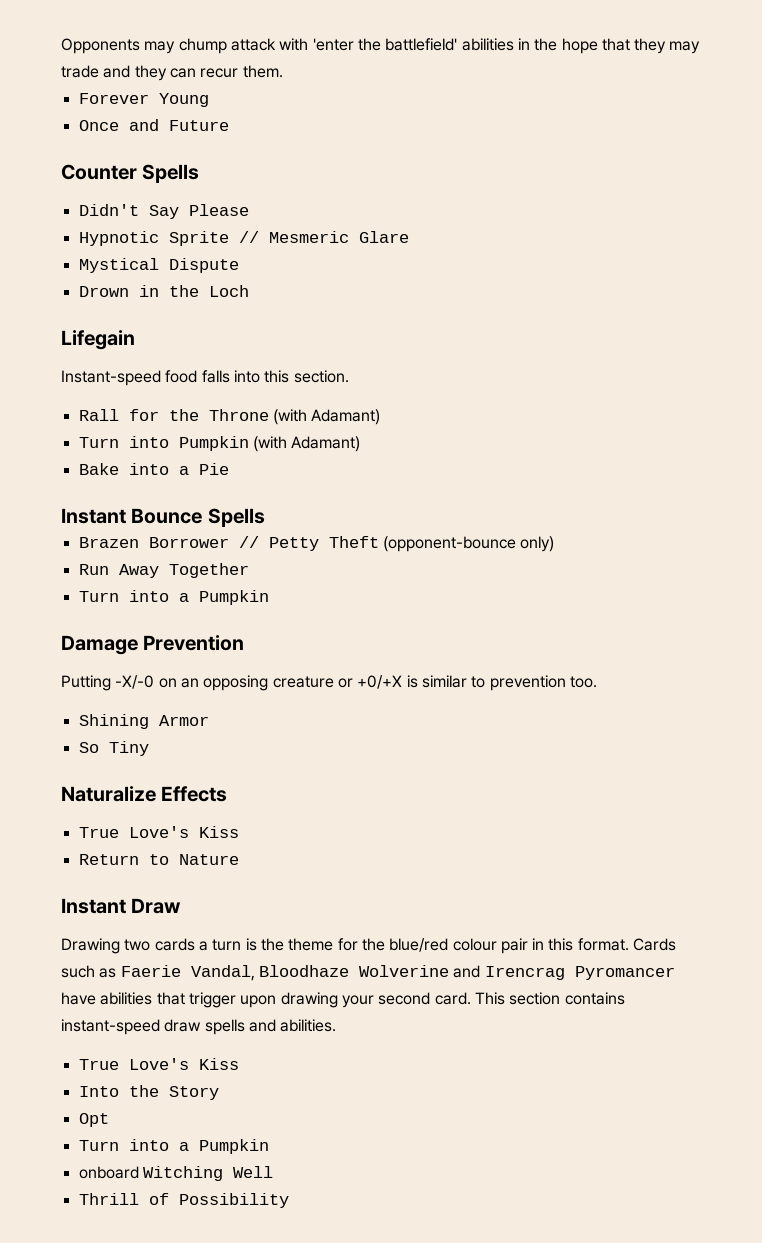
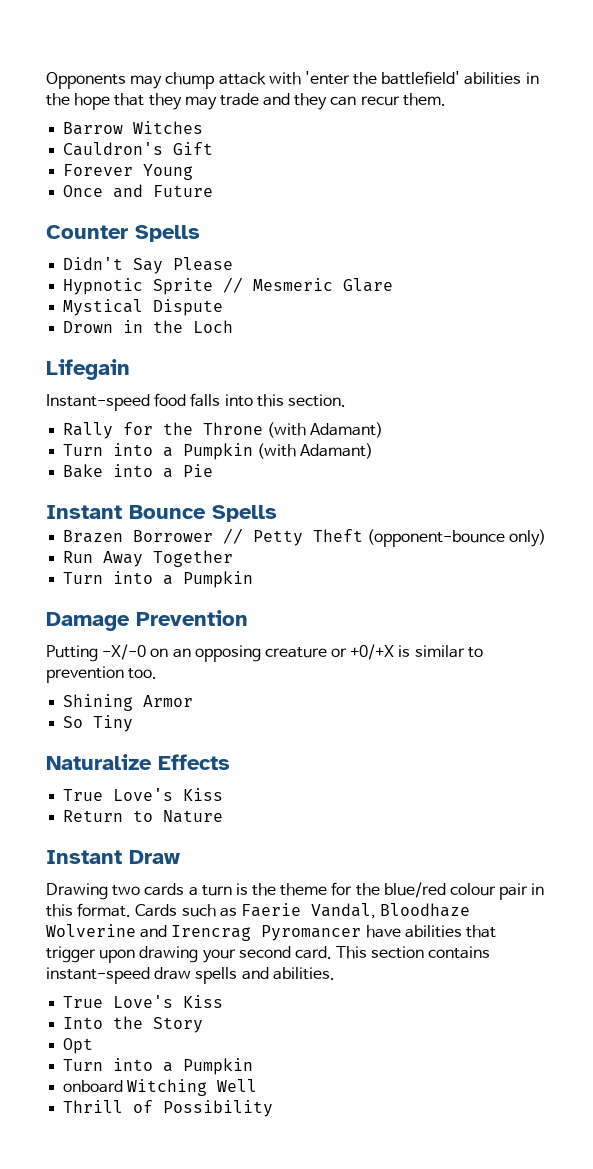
(283, 71) none -> [63,121,204,135] [63,142,214,156] // Barrow Witches // Cauldron's Gift
[78,409,119,421] Rall -> [63,422,114,439] Rally
(169, 442) none -> [163,447,174,457] a

